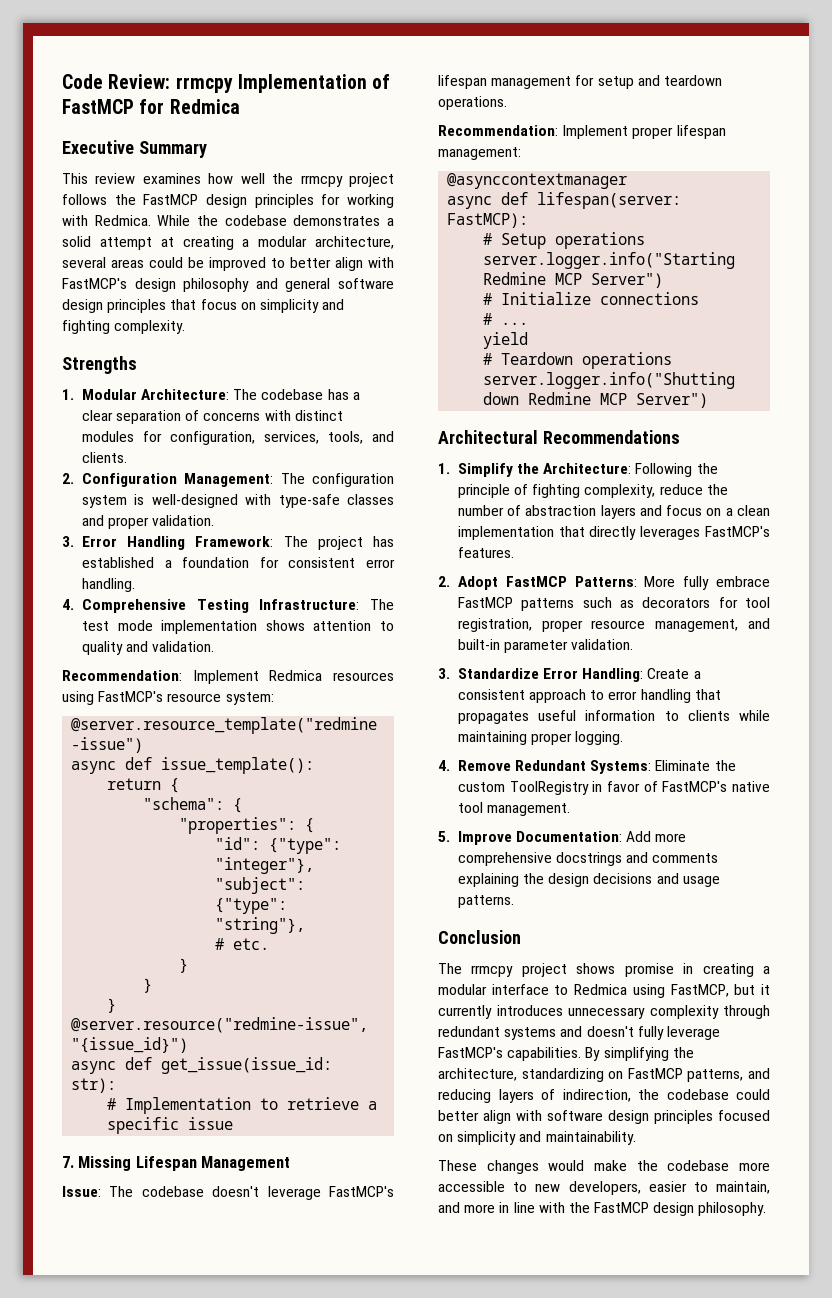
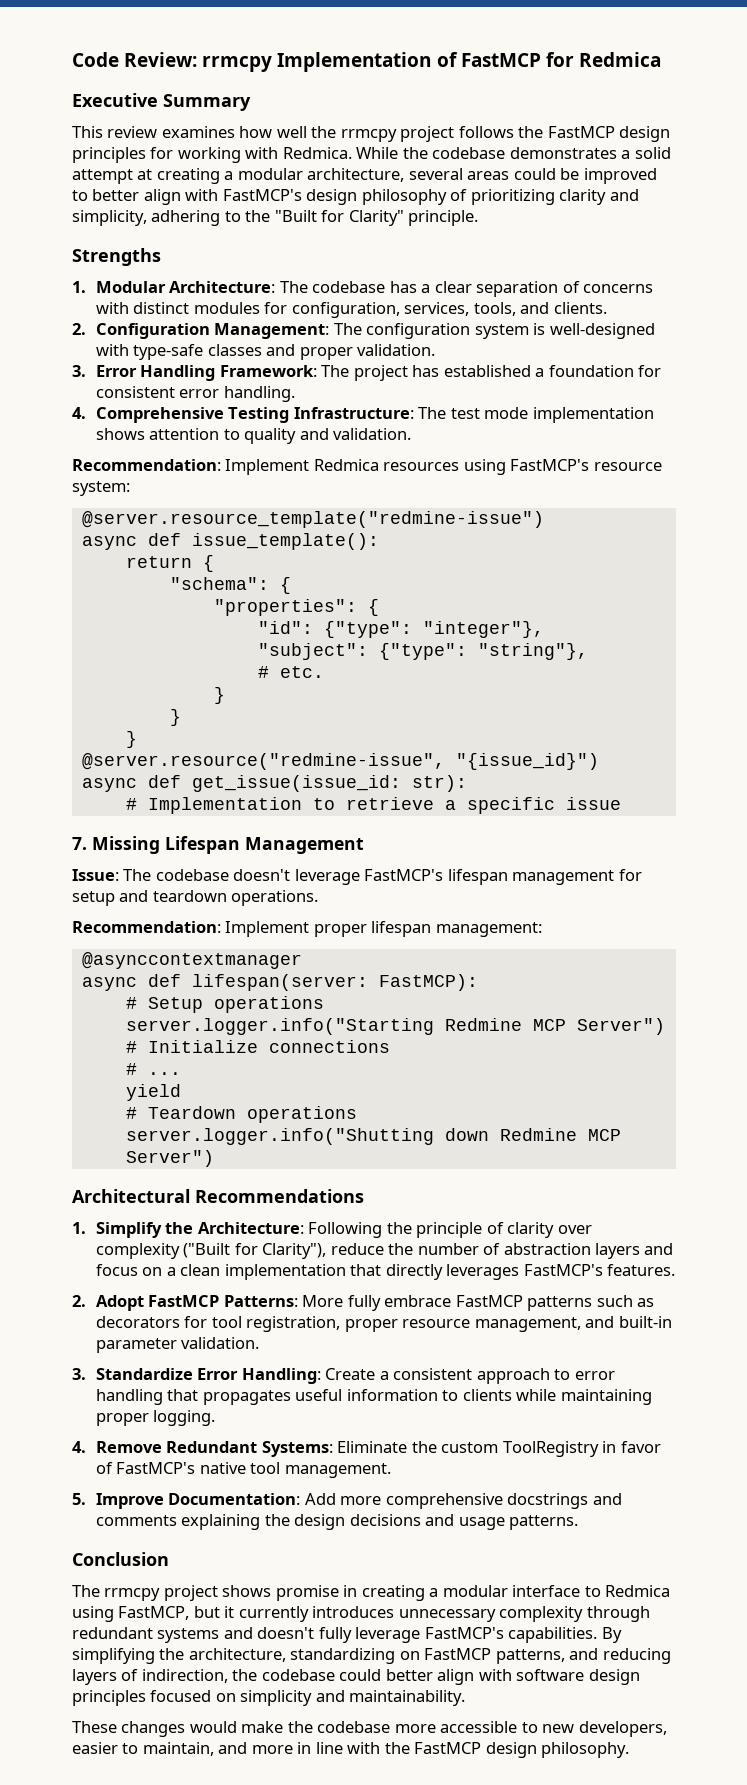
[255,278,394,292] [62,299,345,313] [62,320,186,334] and general software design principles that focus on simplicity and fighting complexity. -> [450,189,639,205] [72,210,479,226] of prioritizing clarity and simplicity, adhering to the "Built for Clarity" principle.
[532,484,656,498] fighting complexity, -> [507,1222,592,1238] [95,1243,327,1259] clarity over complexity ("Built for Clarity"),

